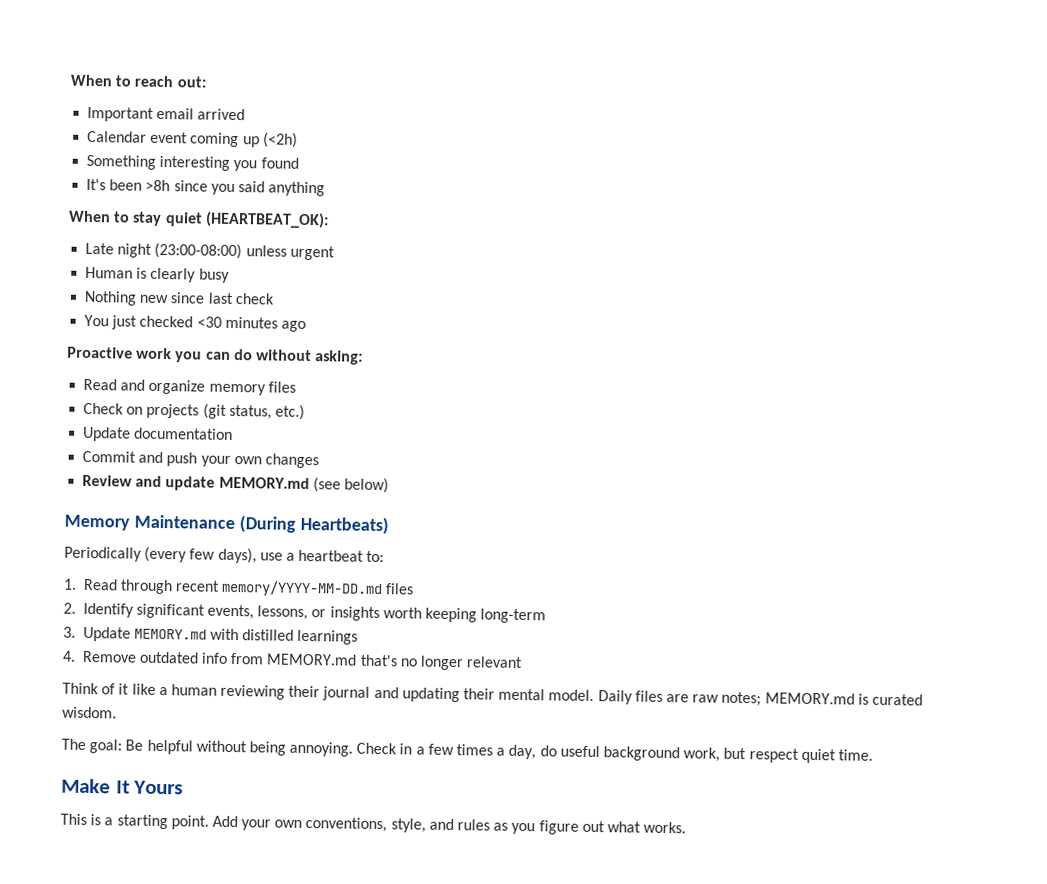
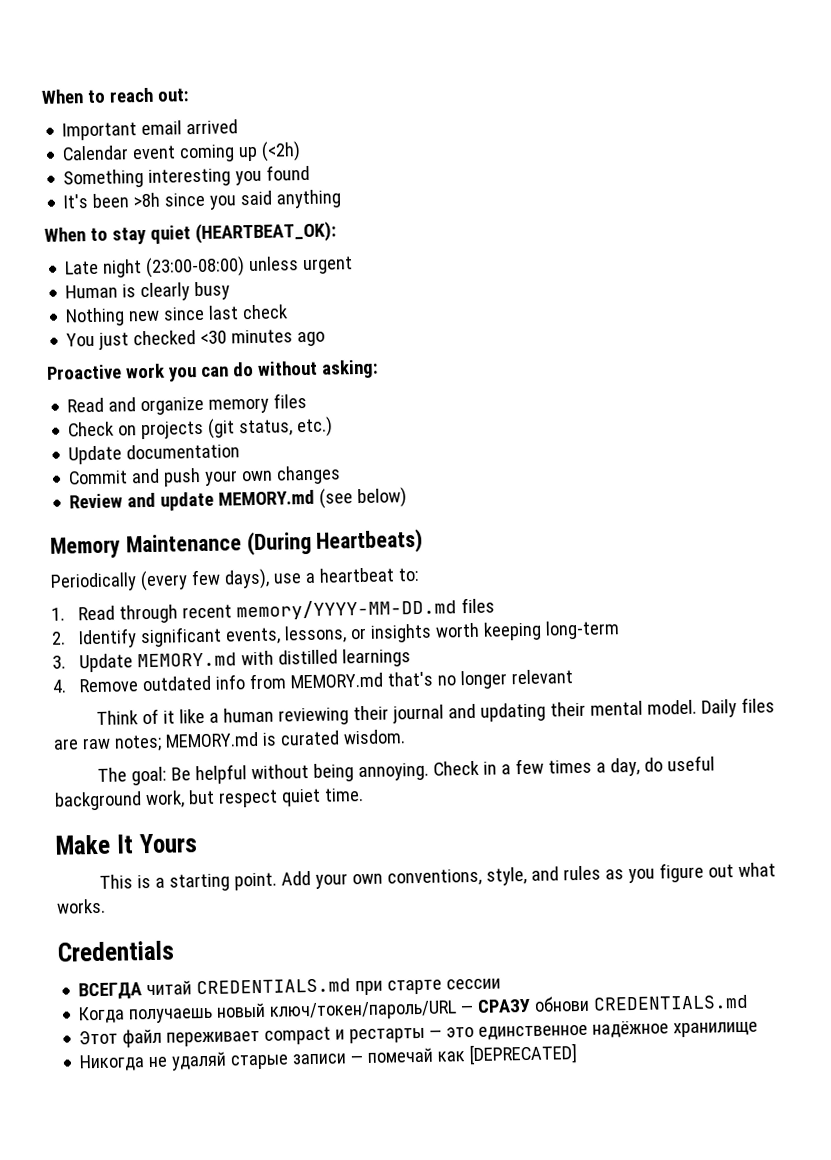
(687, 827) none -> [57,940,175,962] [78,978,502,1000] [78,994,750,1024] [79,1020,759,1048] [79,1043,579,1072] // Credentials // ВСЕГДА читай CREDENTIALS.md при старте сессии // Когда получаешь новый ключ/токен/пароль/URL — СРАЗУ обнови CREDENTIALS.md // Этот файл переживает compact и рестарты — это единственное надёжное хранилище // Никогда не удаляй старые записи — помечай как [DEPRECATED]

